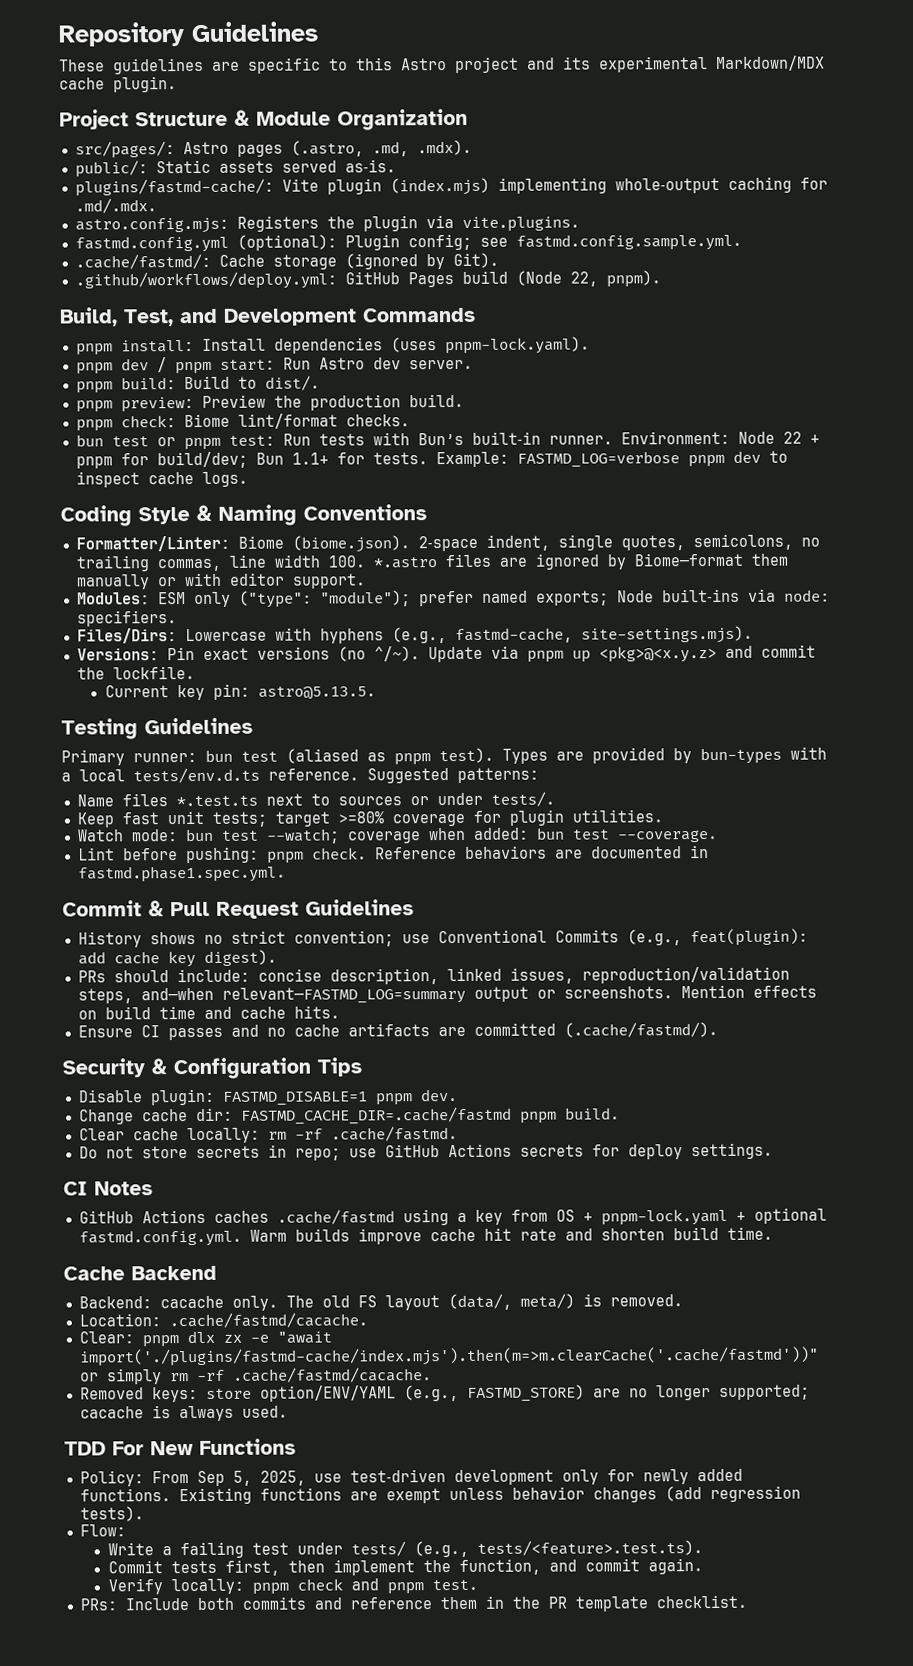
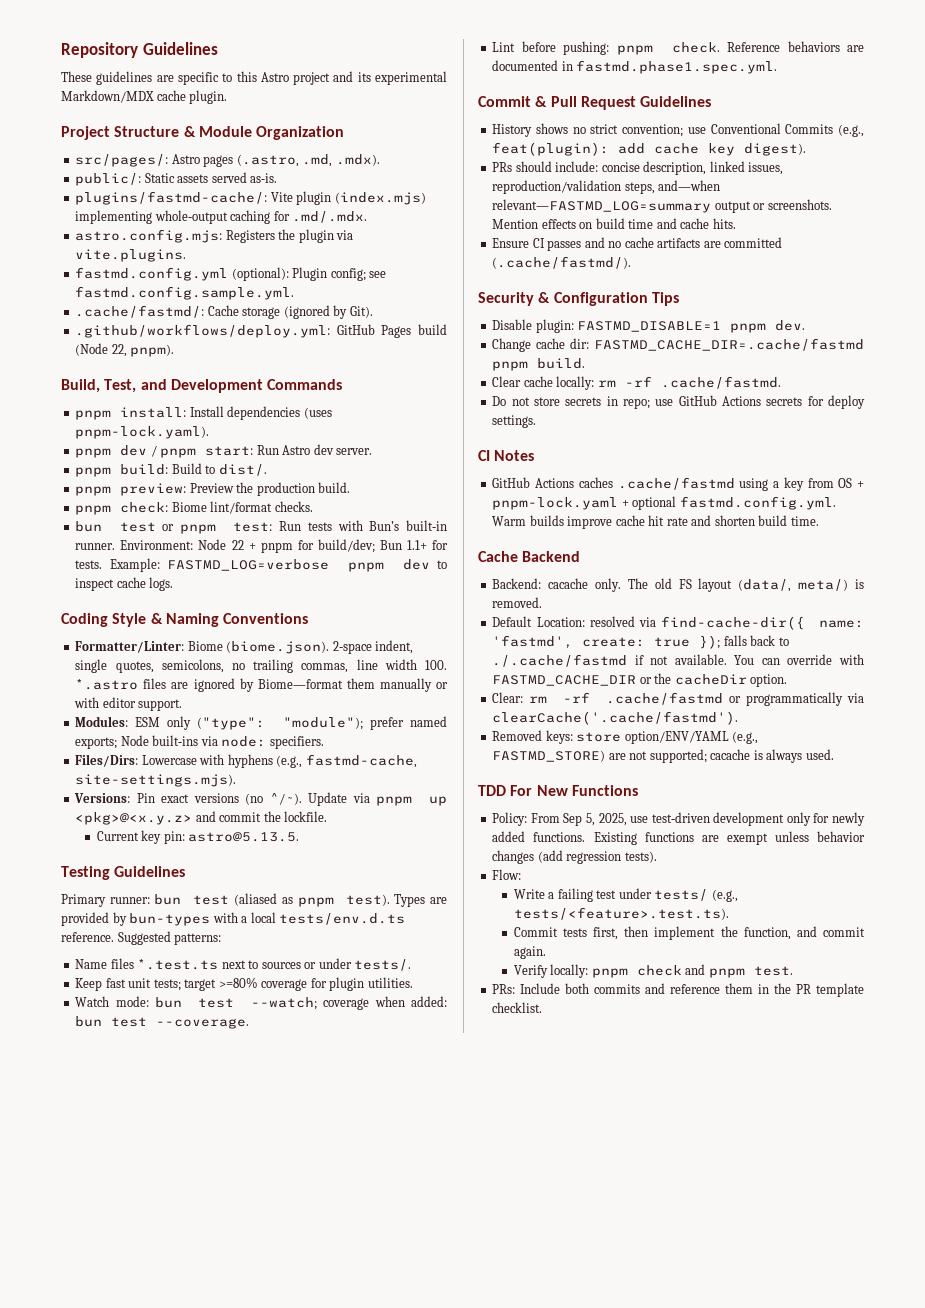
[78,1312,368,1329] [78,1330,332,1348] [78,1346,819,1367] [79,1367,432,1385] Location: .cache/fastmd/cacache. // Clear: pnpm dlx zx -e "await import('./plugins/fastmd-cache/index.mjs').then(m=>m.clearCache('.cache/fastmd'))" or simply rm -rf .cache/fastmd/cacache. -> [492,616,864,630] [492,635,789,649] [492,654,864,667] [492,673,788,687] [492,692,864,706] [492,711,739,725] Default Location: resolved via find-cache-dir({ name: 'fastmd', create: true }); falls back to ./.cache/fastmd if not available. You can override with FASTMD_CACHE_DIR or the cacheDir option. // Clear: rm -rf .cache/fastmd or programmatically via clearCache('.cache/fastmd').
[628,1385,711,1401] no longer -> [629,751,648,760] not

